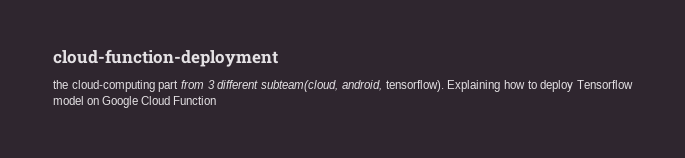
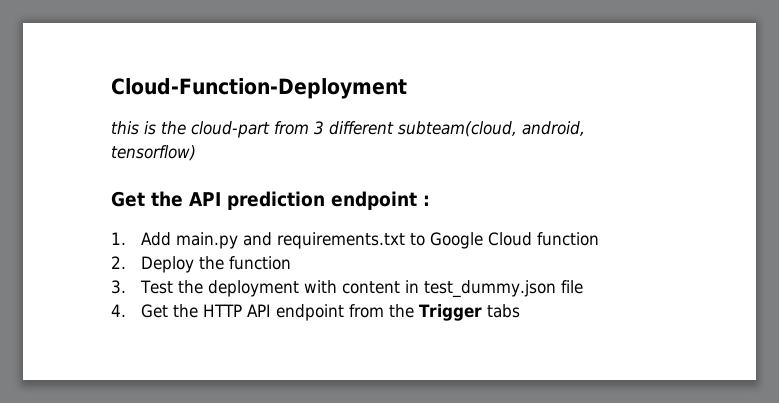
[53,49,278,67] [53,80,179,92] cloud-function-deployment // the cloud-computing part -> [111,78,407,99] [111,121,270,138] Cloud-Function-Deployment // this is the cloud-part
[385,80,633,92] [53,96,217,108] tensorflow). Explaining how to deploy Tensorflow model on Google Cloud Function -> [111,145,196,161] [111,191,430,210] [111,232,599,249] [111,256,291,273] [111,280,583,298] [111,304,520,321] tensorflow) // Get the API prediction endpoint : // 1. Add main.py and requirements.txt to Google Cloud function // 2. Deploy the function // 3. Test the deployment with content in test_dummy.json file // 4. Get the HTTP API endpoint from the Trigger tabs

